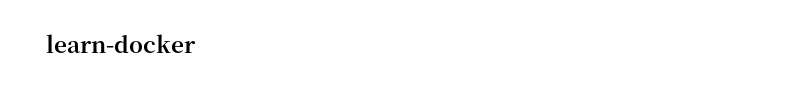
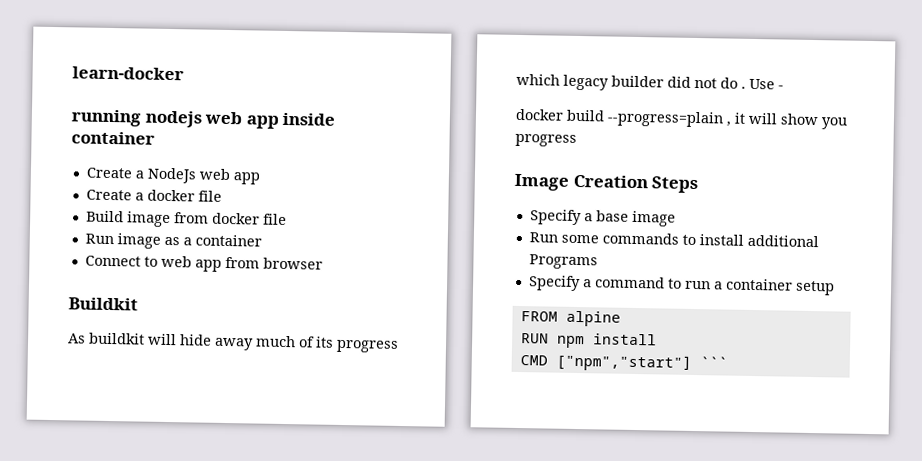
(196, 43) none -> [71,109,336,129] [71,131,155,145] [85,167,260,185] [85,189,222,202] [85,210,287,228] [84,233,262,249] [84,255,323,272] [68,297,138,311] [68,332,399,353] [516,73,784,91] [515,108,847,130] [515,133,577,147] [514,173,699,194] [529,209,676,227] [528,232,819,248] [528,254,598,270] [527,275,835,296] [520,310,621,327] [520,333,657,349] [519,353,728,372] // running nodejs web app inside container // Create a NodeJs web app // Create a docker file // Build image from docker file // Run image as a container // Connect to web app from browser // Buildkit // As buildkit will hide away much of its progress which legacy builder did not do . Use - // docker build --progress=plain , it will show you progress // Image Creation Steps // Specify a base image // Run some commands to install additional Programs // Specify a command to run a container setup // FROM alpine // RUN npm install // CMD ["npm","start"] ```

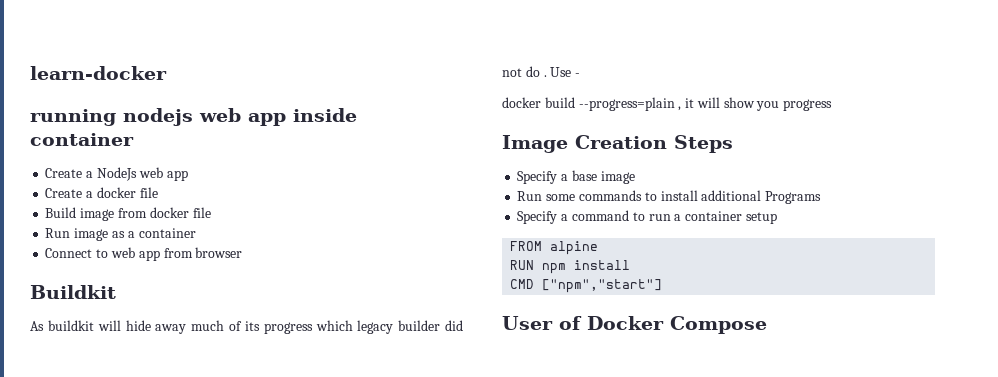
[699,356,728,369] ``` -> [502,316,767,334] // User of Docker Compose

